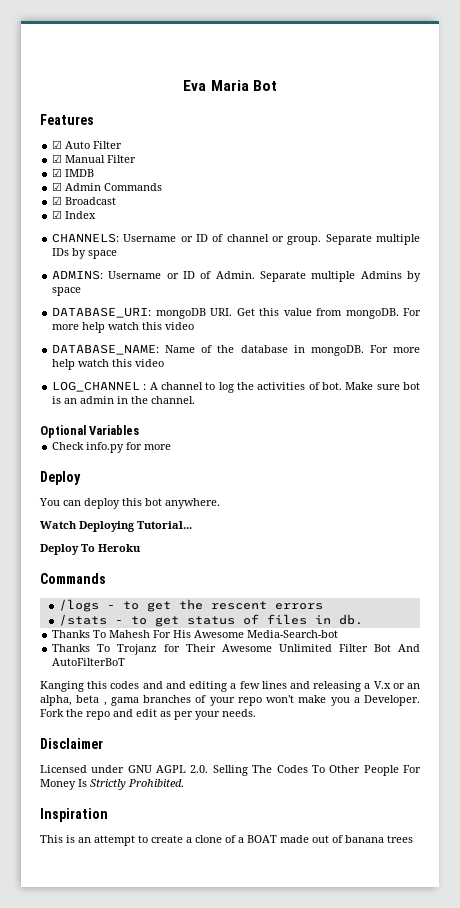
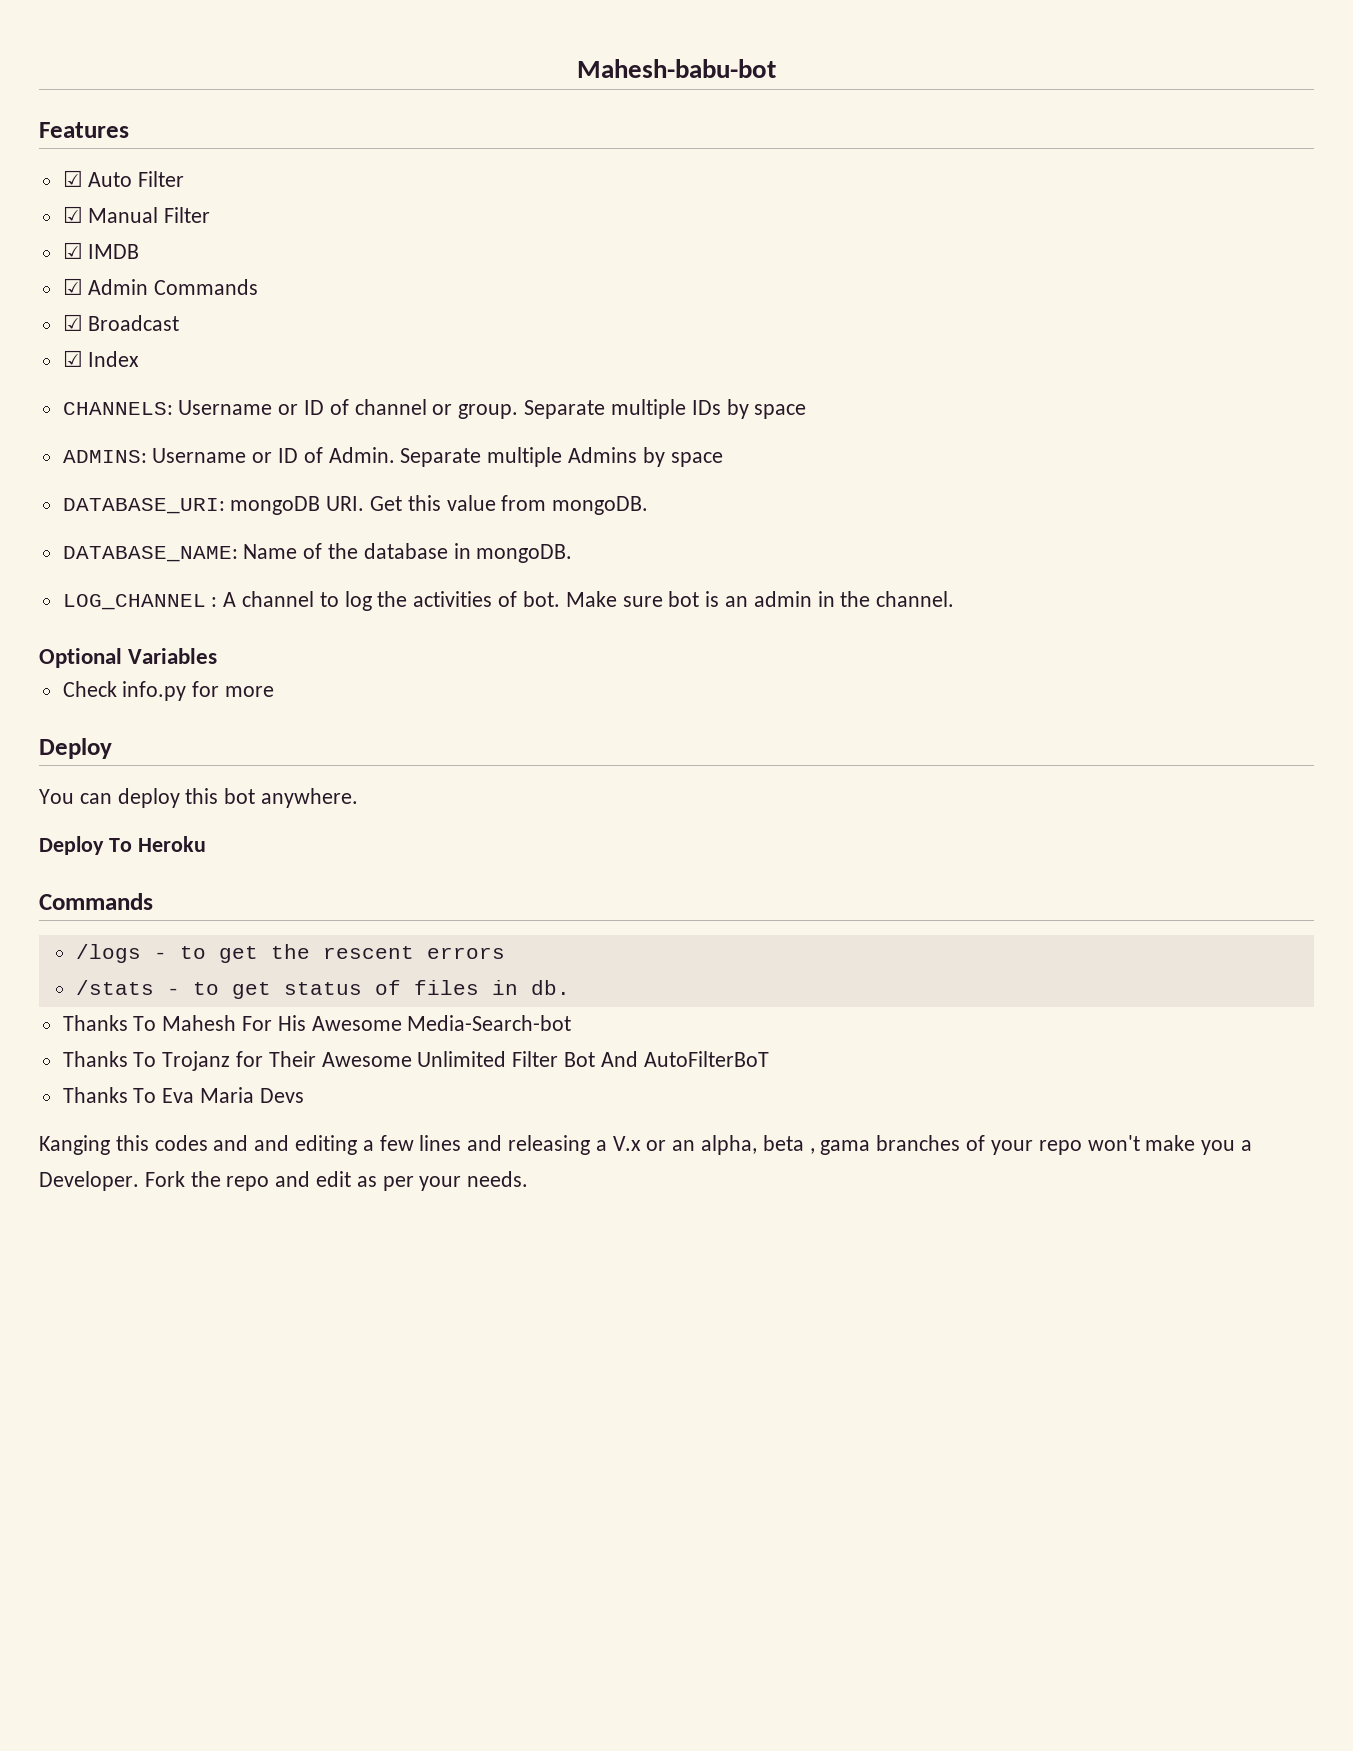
[183,80,277,91] Eva Maria Bot -> [577,59,776,78] Mahesh-babu-bot
[403,308,422,316] [52,322,195,333] For more help watch this video -> (649, 505) none
[369,345,421,353] [52,359,165,370] For more help watch this video -> (573, 553) none
[40,521,192,532] // Watch Deploying Tutorial... -> (359, 798) none
(126, 662) none -> [62,1087,304,1103] // Thanks To Eva Maria Devs
[40,738,103,749] [40,765,422,776] [40,779,184,790] [40,808,108,822] [40,835,413,846] // Disclaimer // Licensed under GNU AGPL 2.0. Selling The Codes To Other People For Money Is Strictly Prohibited. // Inspiration // This is an attempt to create a clone of a BOAT made out of banana trees -> (529, 1179) none

